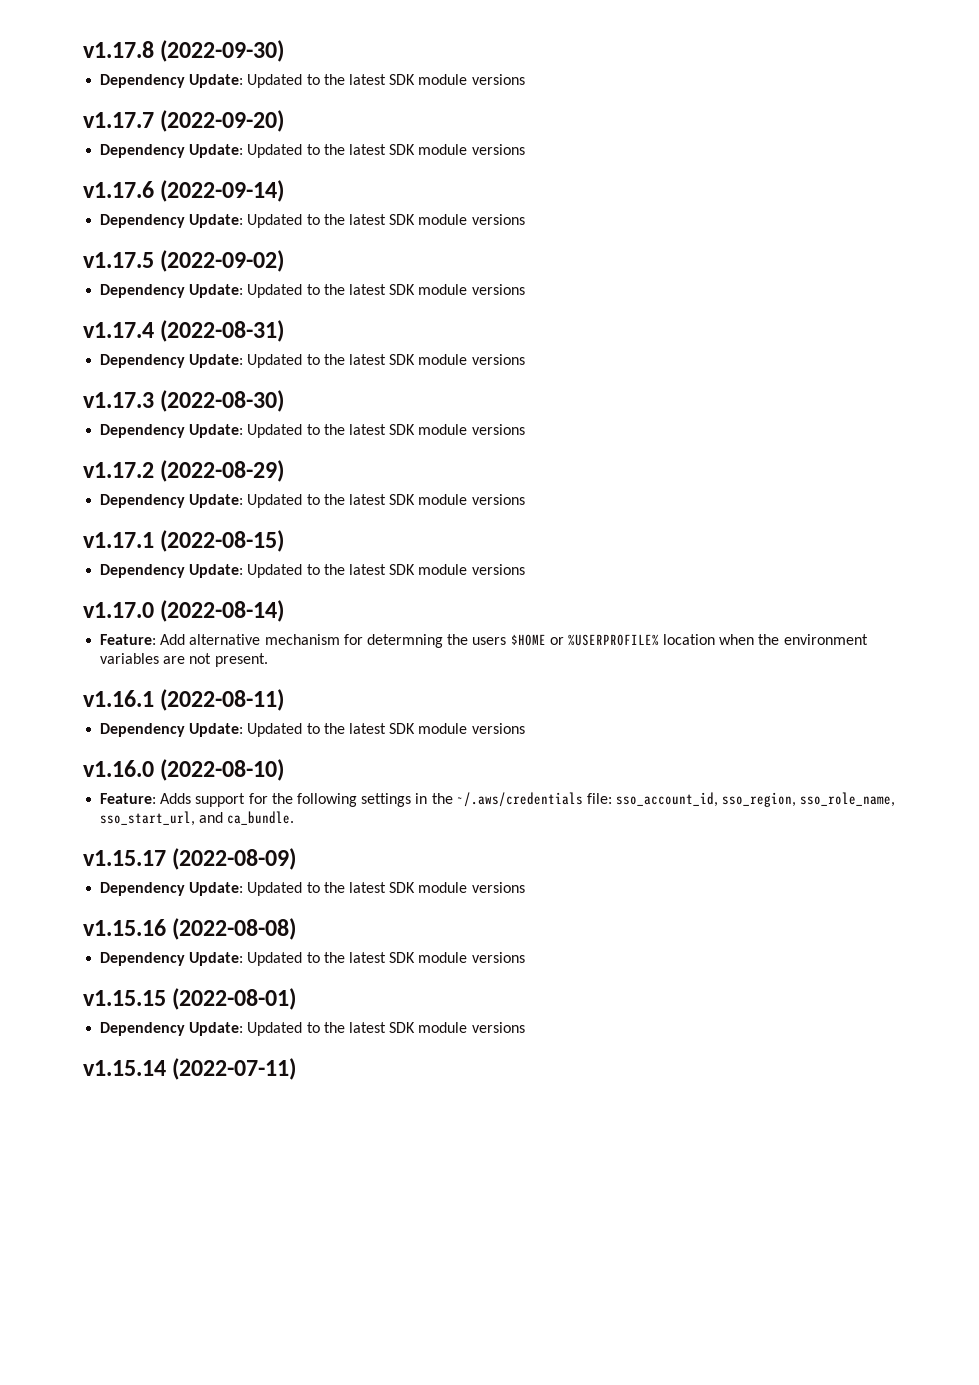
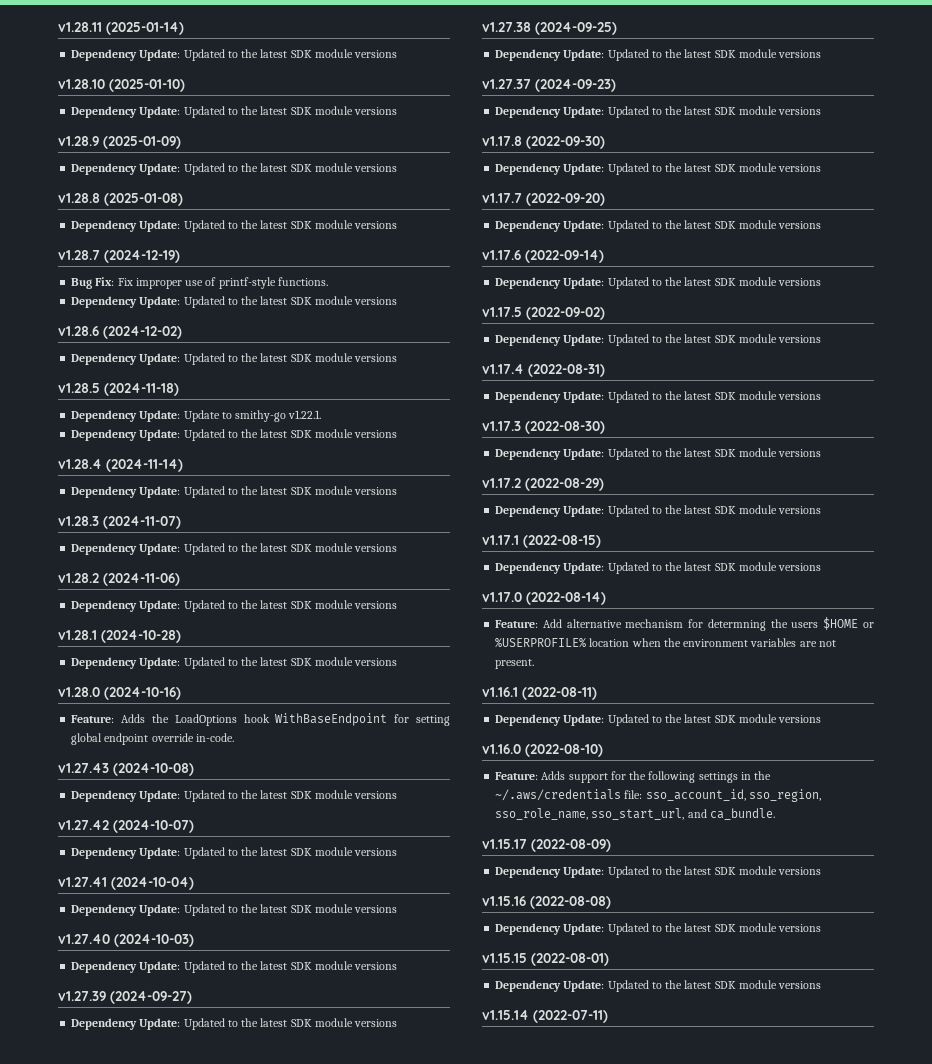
(83, 49) none -> [58,22,184,35] [71,49,398,61] [58,79,185,92] [71,106,398,118] [58,136,181,149] [71,163,398,175] [58,193,183,206] [71,220,398,232] [58,250,180,263] [71,277,328,289] [71,296,398,308] [58,326,182,339] [71,353,398,365] [58,383,179,396] [71,410,322,422] [71,429,398,441] [58,459,183,472] [71,486,398,498] [58,516,181,529] [71,543,398,555] [58,573,180,586] [71,600,398,612] [58,630,181,643] [71,657,398,669] [58,687,181,700] [71,713,450,726] [71,733,234,745] [58,763,194,776] [71,790,398,802] [58,820,194,833] [71,847,398,859] [58,877,194,890] [71,904,398,916] [58,934,194,947] [71,961,398,973] [58,991,192,1004] [71,1018,398,1030] [482,22,617,35] [495,49,822,61] [482,79,616,92] [495,106,822,118] v1.28.11 (2025-01-14) // Dependency Update: Updated to the latest SDK module versions // v1.28.10 (2025-01-10) // Dependency Update: Updated to the latest SDK module versions // v1.28.9 (2025-01-09) // Dependency Update: Updated to the latest SDK module versions // v1.28.8 (2025-01-08) // Dependency Update: Updated to the latest SDK module versions // v1.28.7 (2024-12-19) // Bug Fix: Fix improper use of printf-style functions. // Dependency Update: Updated to the latest SDK module versions // v1.28.6 (2024-12-02) // Dependency Update: Updated to the latest SDK module versions // v1.28.5 (2024-11-18) // Dependency Update: Update to smithy-go v1.22.1. // Dependency Update: Updated to the latest SDK module versions // v1.28.4 (2024-11-14) // Dependency Update: Updated to the latest SDK module versions // v1.28.3 (2024-11-07) // Dependency Update: Updated to the latest SDK module versions // v1.28.2 (2024-11-06) // Dependency Update: Updated to the latest SDK module versions // v1.28.1 (2024-10-28) // Dependency Update: Updated to the latest SDK module versions // v1.28.0 (2024-10-16) // Feature: Adds the LoadOptions hook WithBaseEndpoint for setting global endpoint override in-code. // v1.27.43 (2024-10-08) // Dependency Update: Updated to the latest SDK module versions // v1.27.42 (2024-10-07) // Dependency Update: Updated to the latest SDK module versions // v1.27.41 (2024-10-04) // Dependency Update: Updated to the latest SDK module versions // v1.27.40 (2024-10-03) // Dependency Update: Updated to the latest SDK module versions // v1.27.39 (2024-09-27) // Dependency Update: Updated to the latest SDK module versions // v1.27.38 (2024-09-25) // Dependency Update: Updated to the latest SDK module versions // v1.27.37 (2024-09-23) // Dependency Update: Updated to the latest SDK module versions //

